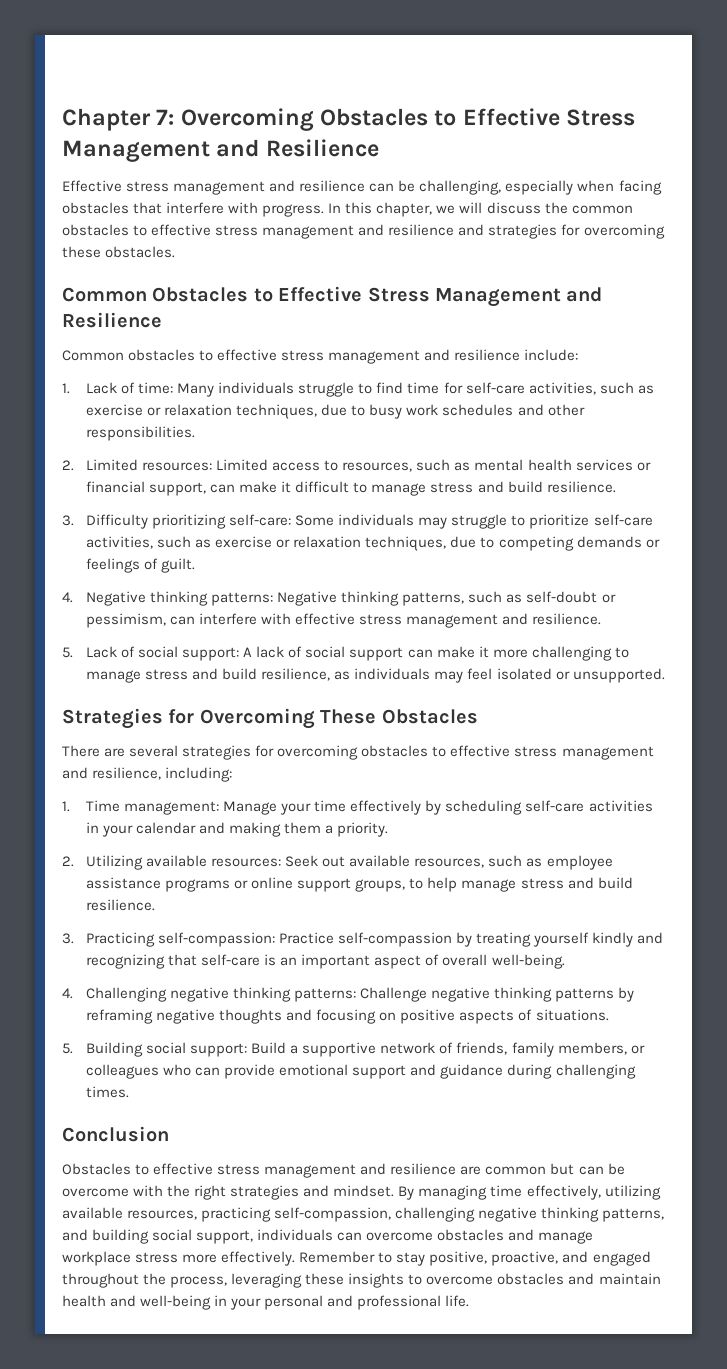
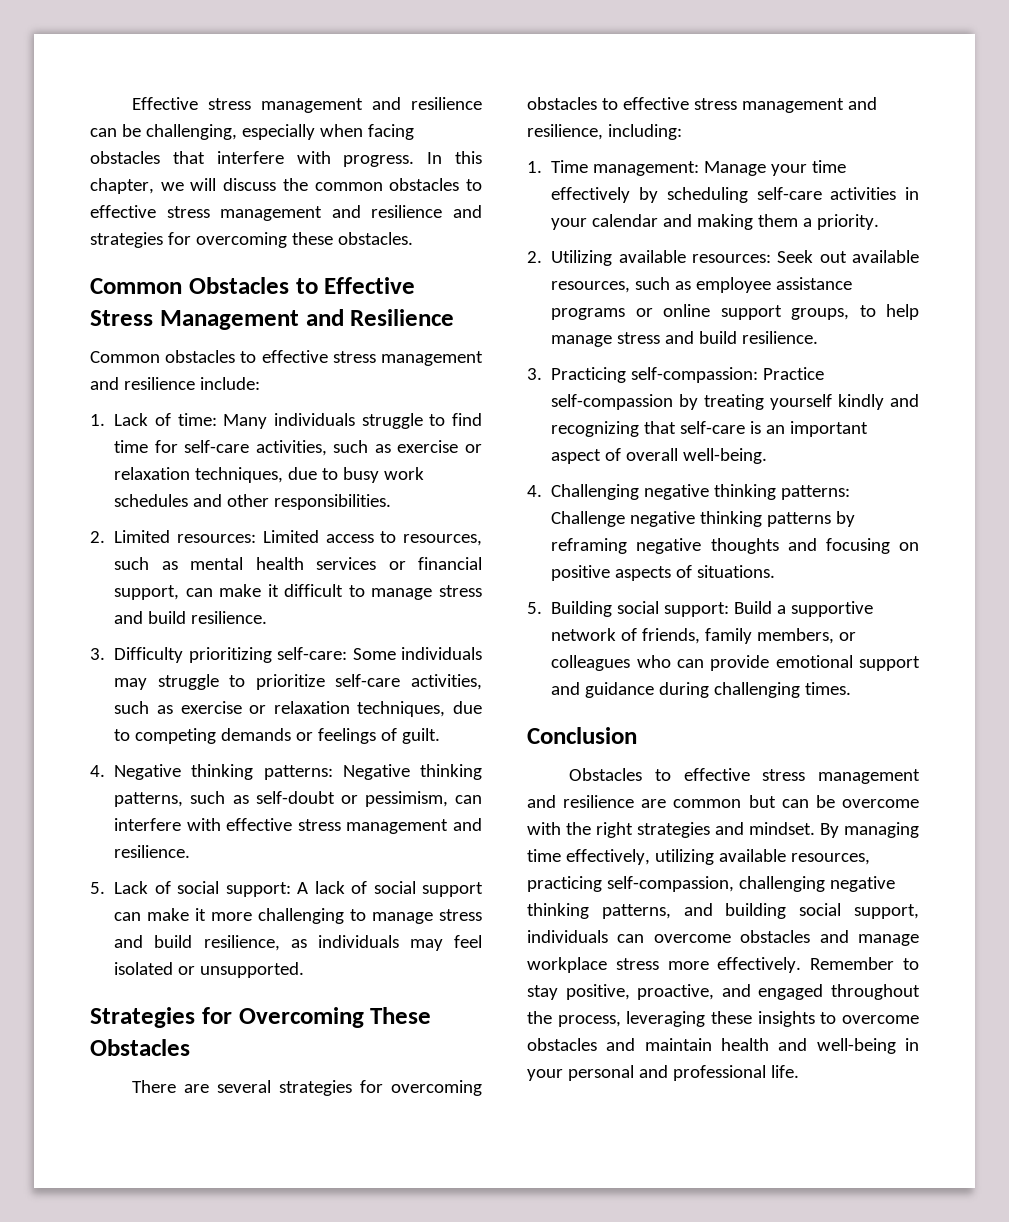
[62,108,636,131] [62,139,379,162] Chapter 7: Overcoming Obstacles to Effective Stress Management and Resilience // -> (132, 103) none

